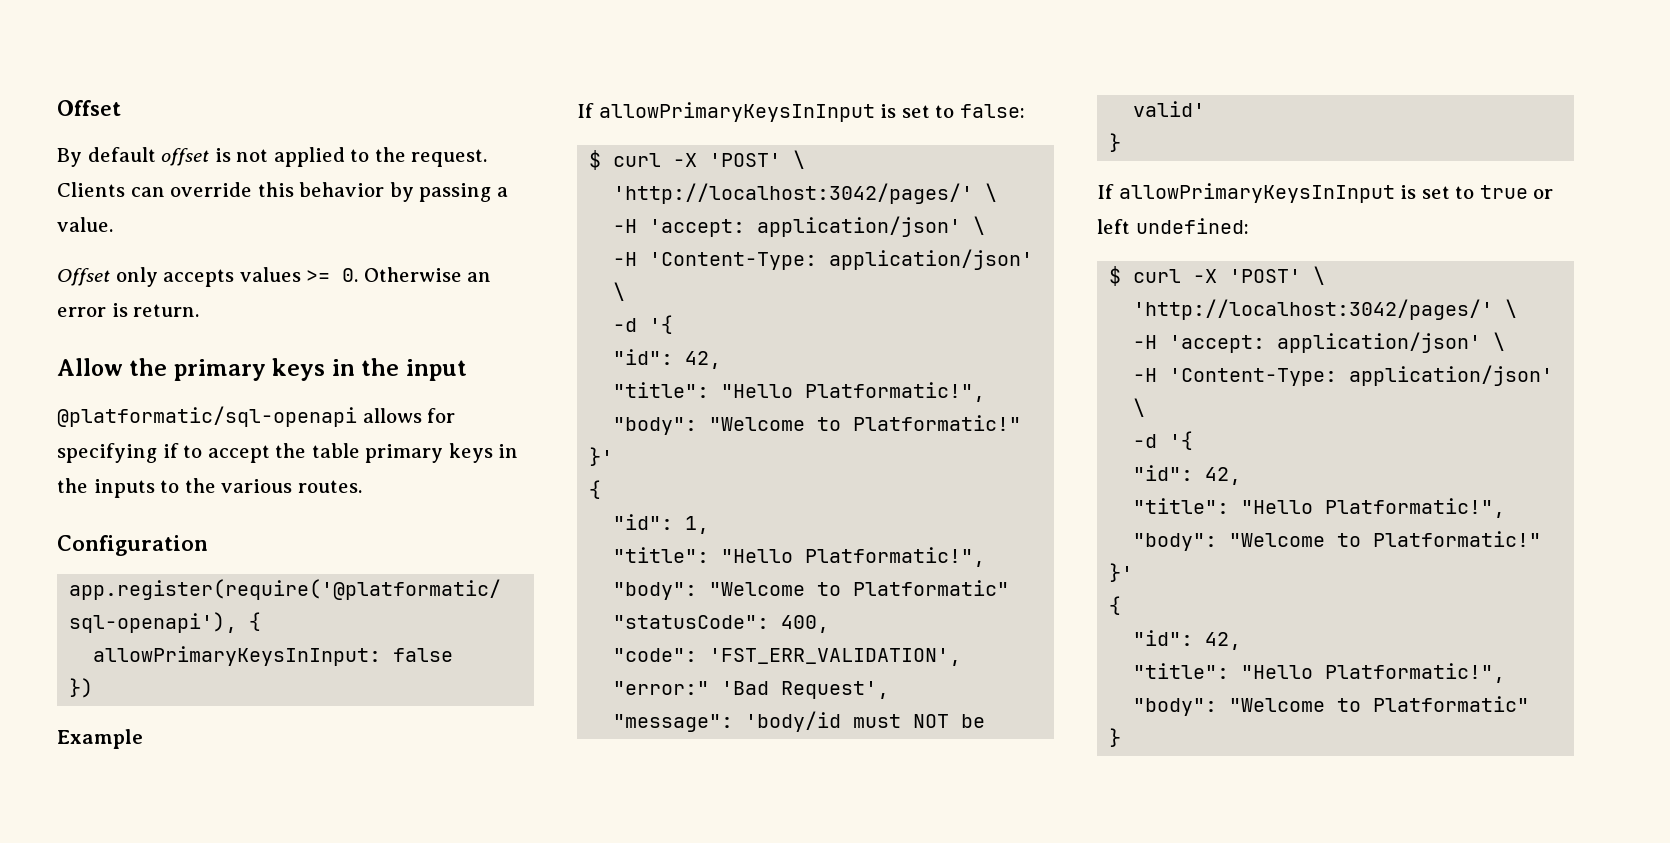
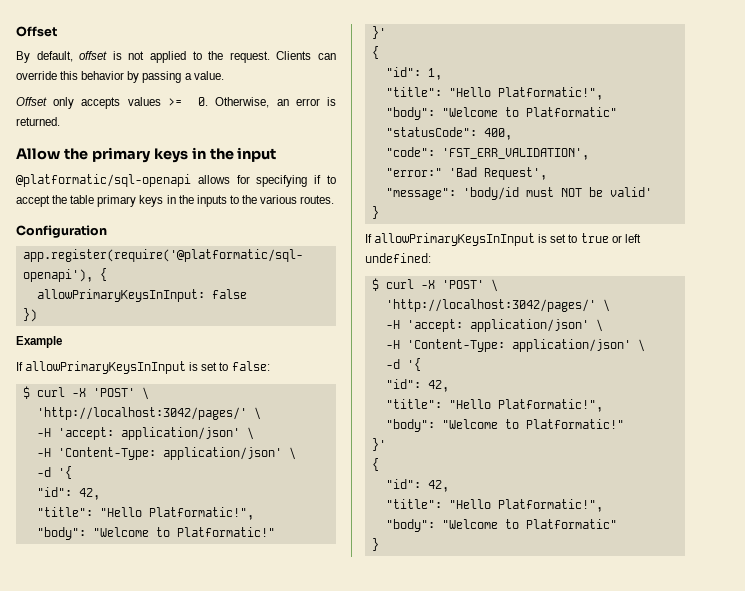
[87,147,156,162] default -> [36,51,73,62] default,
[363,267,462,282] Otherwise -> [215,97,270,108] Otherwise,
[133,304,200,317] return. -> [16,117,60,126] returned.

